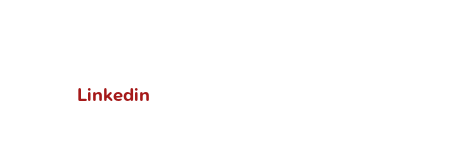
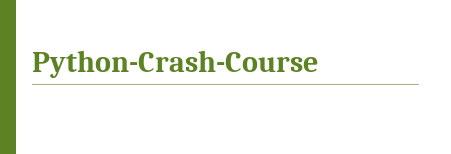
[77,88,150,102] Linkedin -> [32,50,318,78] Python-Crash-Course

